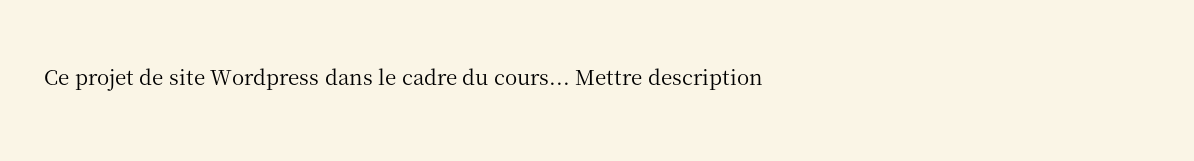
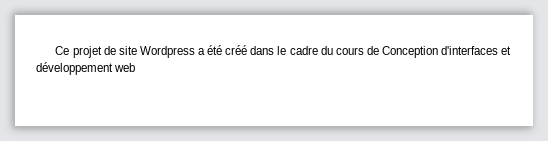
(320, 79) none -> [197,45,248,55] a été créé
[493,68,763,90] cours... Mettre description -> [335,46,512,58] [36,62,136,75] cours de Conception d'interfaces et développement web

